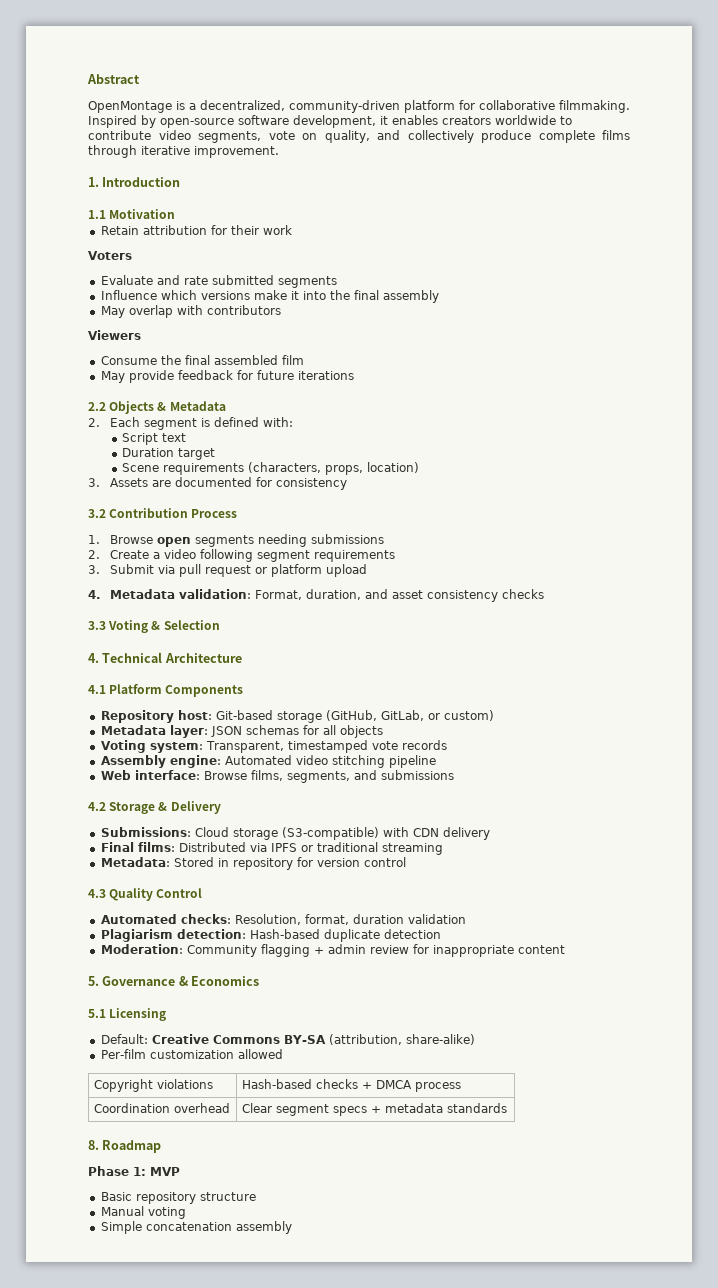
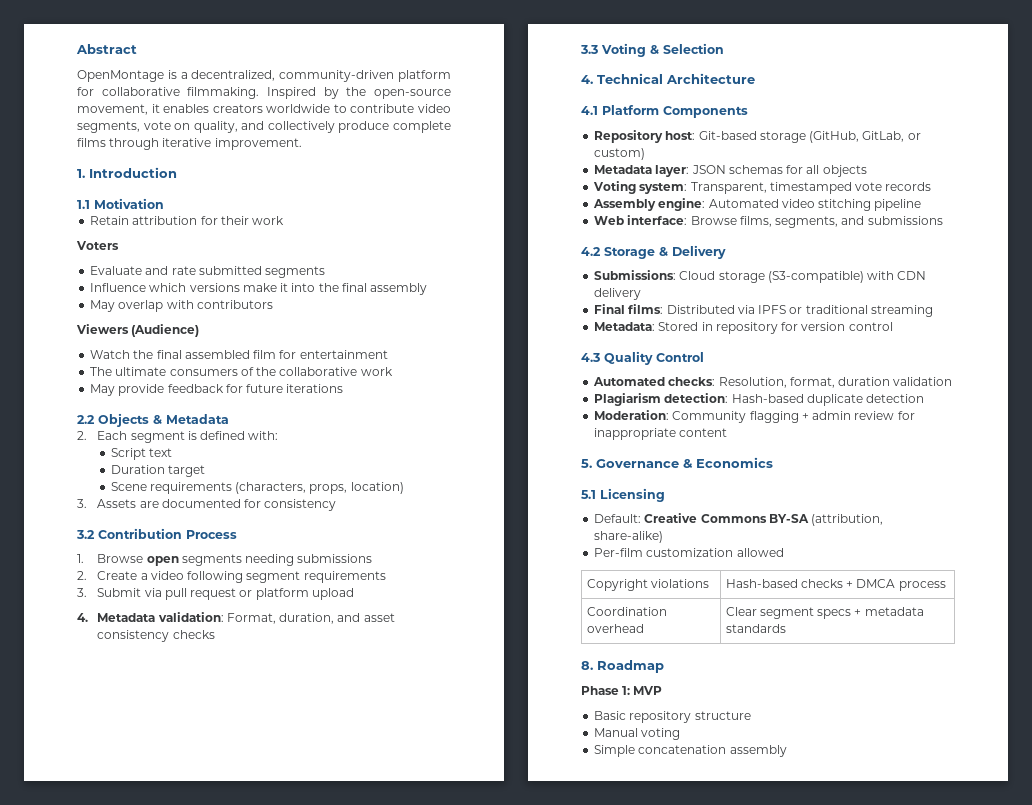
[160,115,376,128] open-source software development, -> [346,87,451,99] [77,104,148,115] the open-source movement,
[100,356,157,365] // Consume -> [131,324,200,337] [90,350,131,359] (Audience) // Watch
(304, 360) none -> [279,350,388,359] [90,367,393,376] for entertainment // The ultimate consumers of the collaborative work

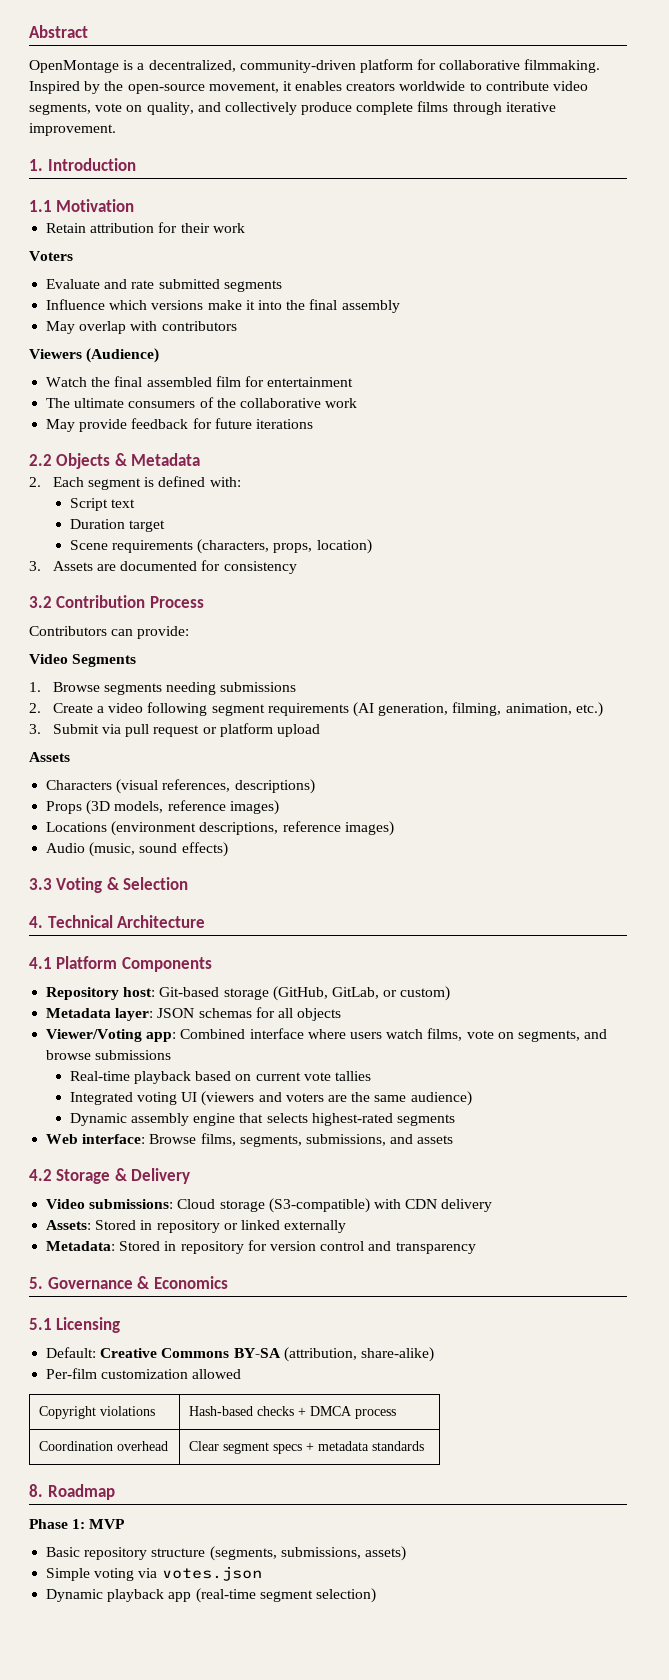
(237, 534) none -> [29,626,190,639] [29,654,137,667] // Contributors can provide: // Video Segments
[146,556,179,566] open -> (100, 687) none
(386, 577) none -> [352,702,603,717] (AI generation, filming, animation, etc.)
[77,612,395,624] [97,630,215,642] 4. Metadata validation: Format, duration, and asset consistency checks -> [29,752,70,762] [46,779,315,794] [46,800,279,815] [46,821,394,836] [46,842,228,857] Assets // Characters (visual references, descriptions) // Props (3D models, reference images) // Locations (environment descriptions, reference images) // Audio (music, sound effects)
[593,181,932,194] [593,198,922,211] Voting system: Transparent, timestamped vote records // Assembly engine: Automated video stitching pipeline -> [46,1028,608,1042] [46,1050,172,1060] [69,1071,371,1084] [69,1091,472,1106] [69,1113,455,1126] Viewer/Voting app: Combined interface where users watch films, vote on segments, and browse submissions // Real-time playback based on current vote tallies // Integrated voting UI (viewers and voters are the same audience) // Dynamic assembly engine that selects highest-rated segments
[841,216,943,225] and submissions -> [305,1134,454,1146] submissions, and assets
[594,270,677,280] Submissions: -> [46,1199,174,1209] Video submissions:
[594,304,933,317] Final films: Distributed via IPFS or traditional streaming -> [46,1220,347,1233] Assets: Stored in repository or linked externally
[581,351,704,365] [593,377,953,388] [594,393,925,406] [594,410,915,423] [594,428,728,440] // 4.3 Quality Control // Automated checks: Resolution, format, duration validation // Plagiarism detection: Hash-based duplicate detection // Moderation: Community flagging + admin review for inappropriate content -> [368,1241,476,1254] and transparency
[594,728,681,740] [594,745,787,757] // Manual voting // Simple concatenation assembly -> [209,1546,406,1561] [46,1566,262,1581] [46,1588,376,1603] (segments, submissions, assets) // Simple voting via votes.json // Dynamic playback app (real-time segment selection)

